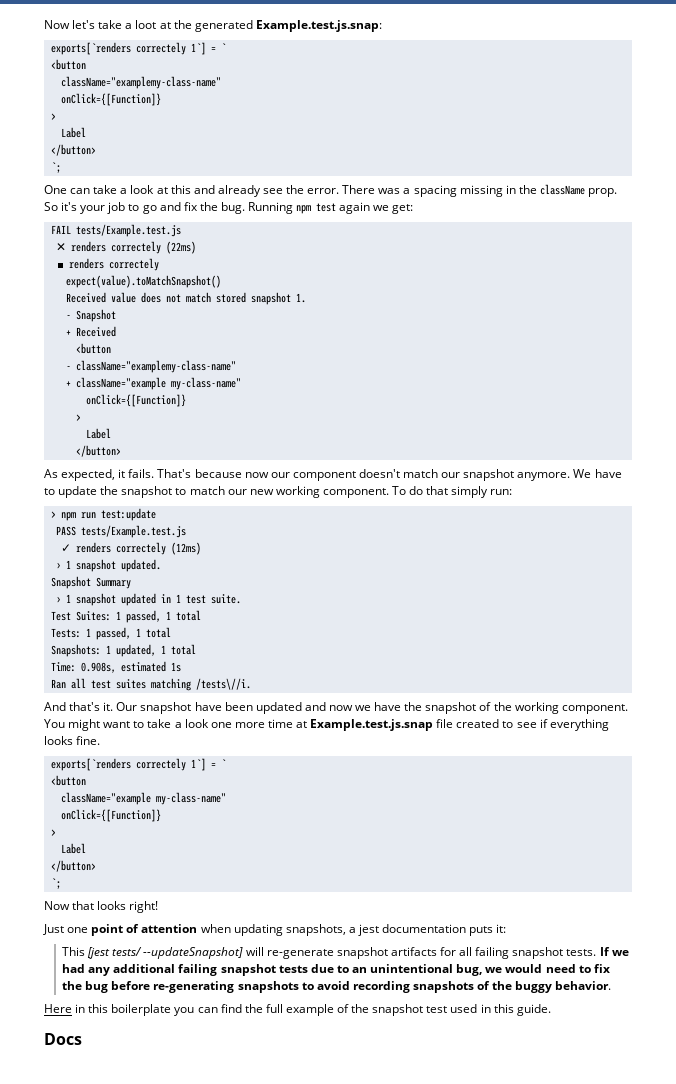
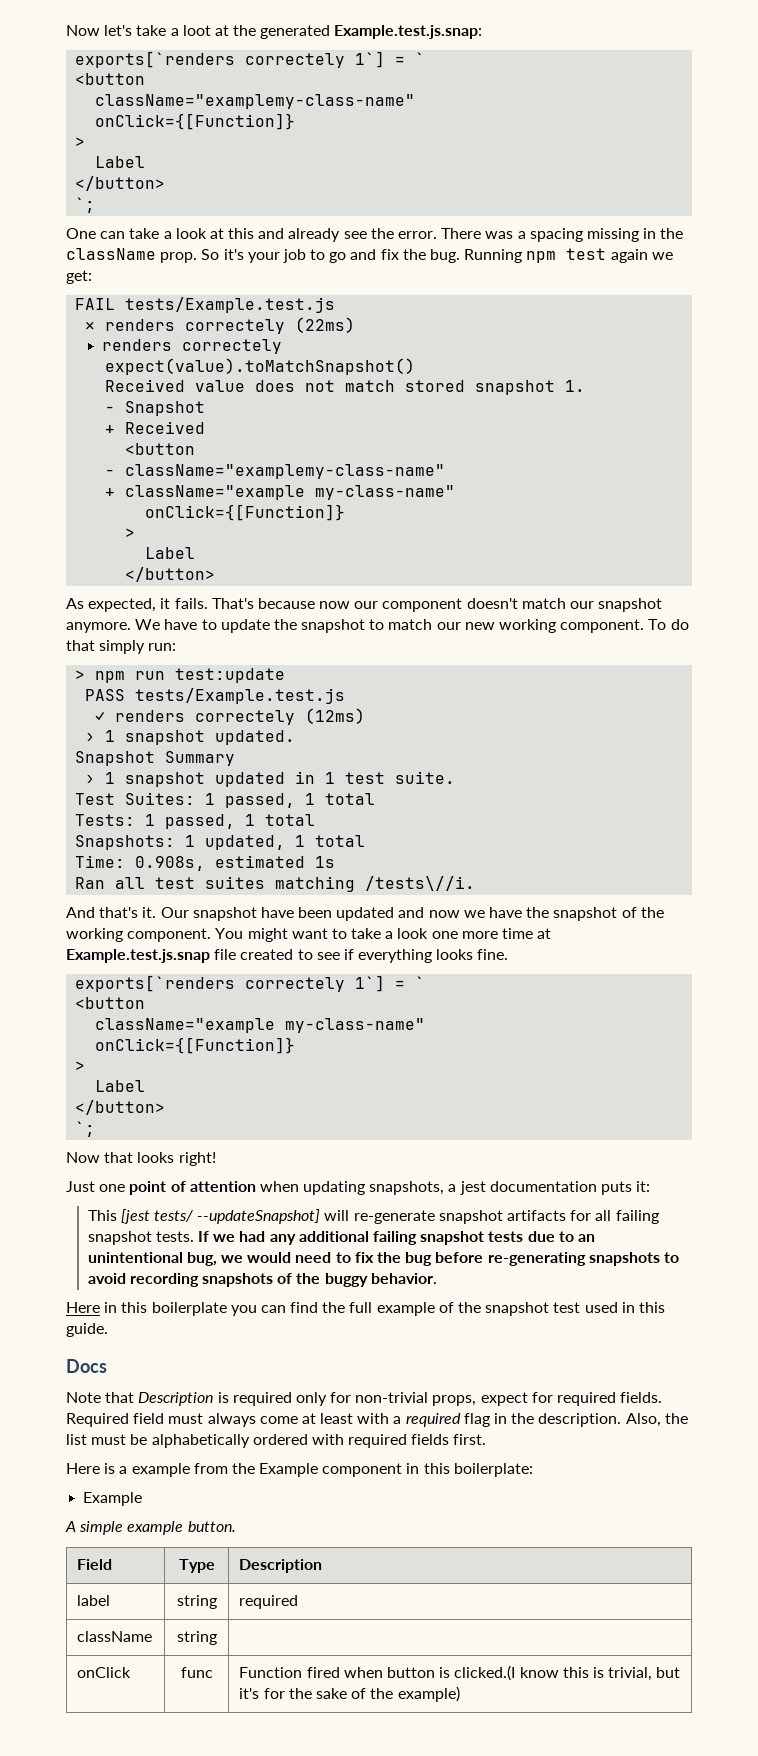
(82, 1039) none -> [66,1392,663,1406] [66,1413,688,1427] [66,1434,487,1448] [66,1463,533,1477] [83,1492,143,1506] [65,1521,236,1535] [77,1559,113,1570] [178,1559,215,1573] [239,1559,323,1573] [77,1595,111,1606] [176,1595,217,1609] [239,1595,299,1609] [77,1631,153,1642] [176,1631,217,1645] [77,1667,132,1678] [180,1667,213,1678] [239,1665,681,1681] [239,1686,460,1702] // Note that Description is required only for non-trivial props, expect for required fields. Required field must always come at least with a required flag in the description. Also, the list must be alphabetically ordered with required fields first. // Here is a example from the Example component in this boilerplate: // Example // A simple example button. // Field | Type | Description // label | string | required // className | string | // onClick | func | Function fired when button is clicked.(I know this is trivial, but it's for the sake of the example)

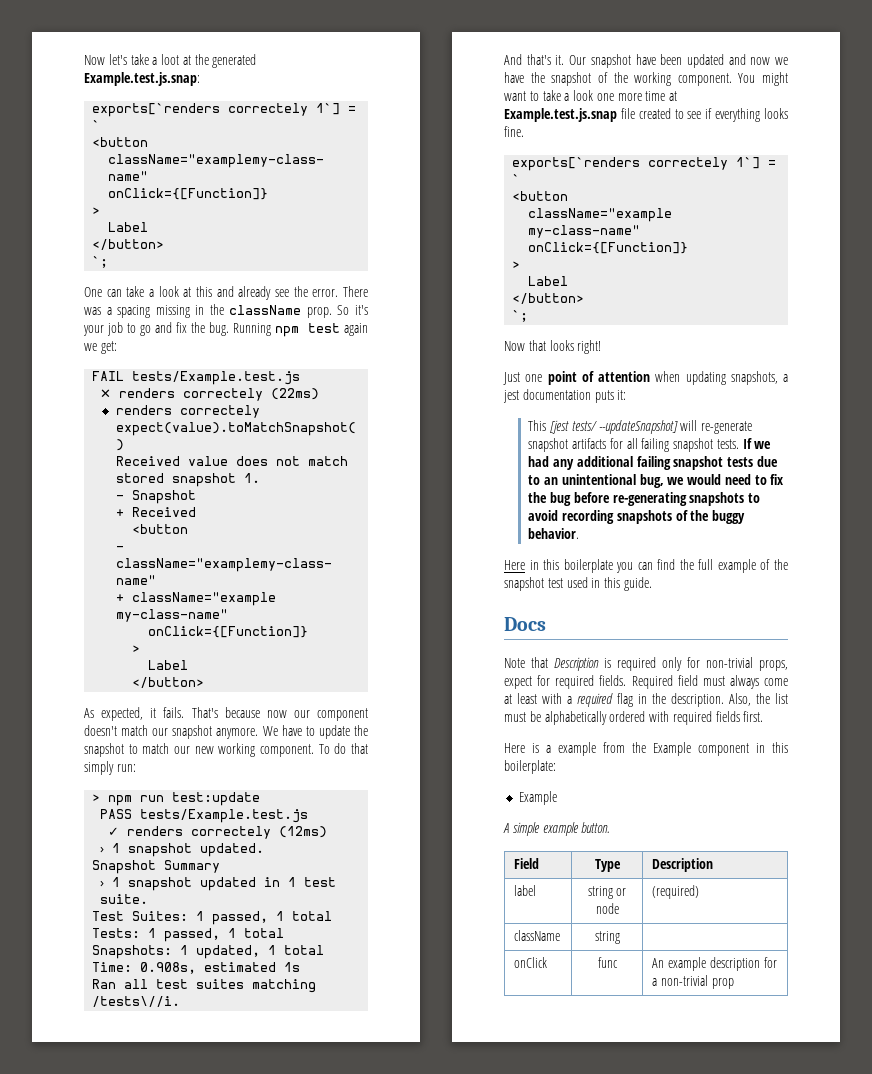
[239,1595,299,1609] | required -> [616,888,627,896] [595,903,619,914] [652,885,700,899] or node | (required)
[239,1665,681,1681] [239,1686,460,1702] Function fired when button is clicked.(I know this is trivial, but it's for the sake of the example) -> [652,957,777,971] [652,975,734,989] An example description for a non-trivial prop

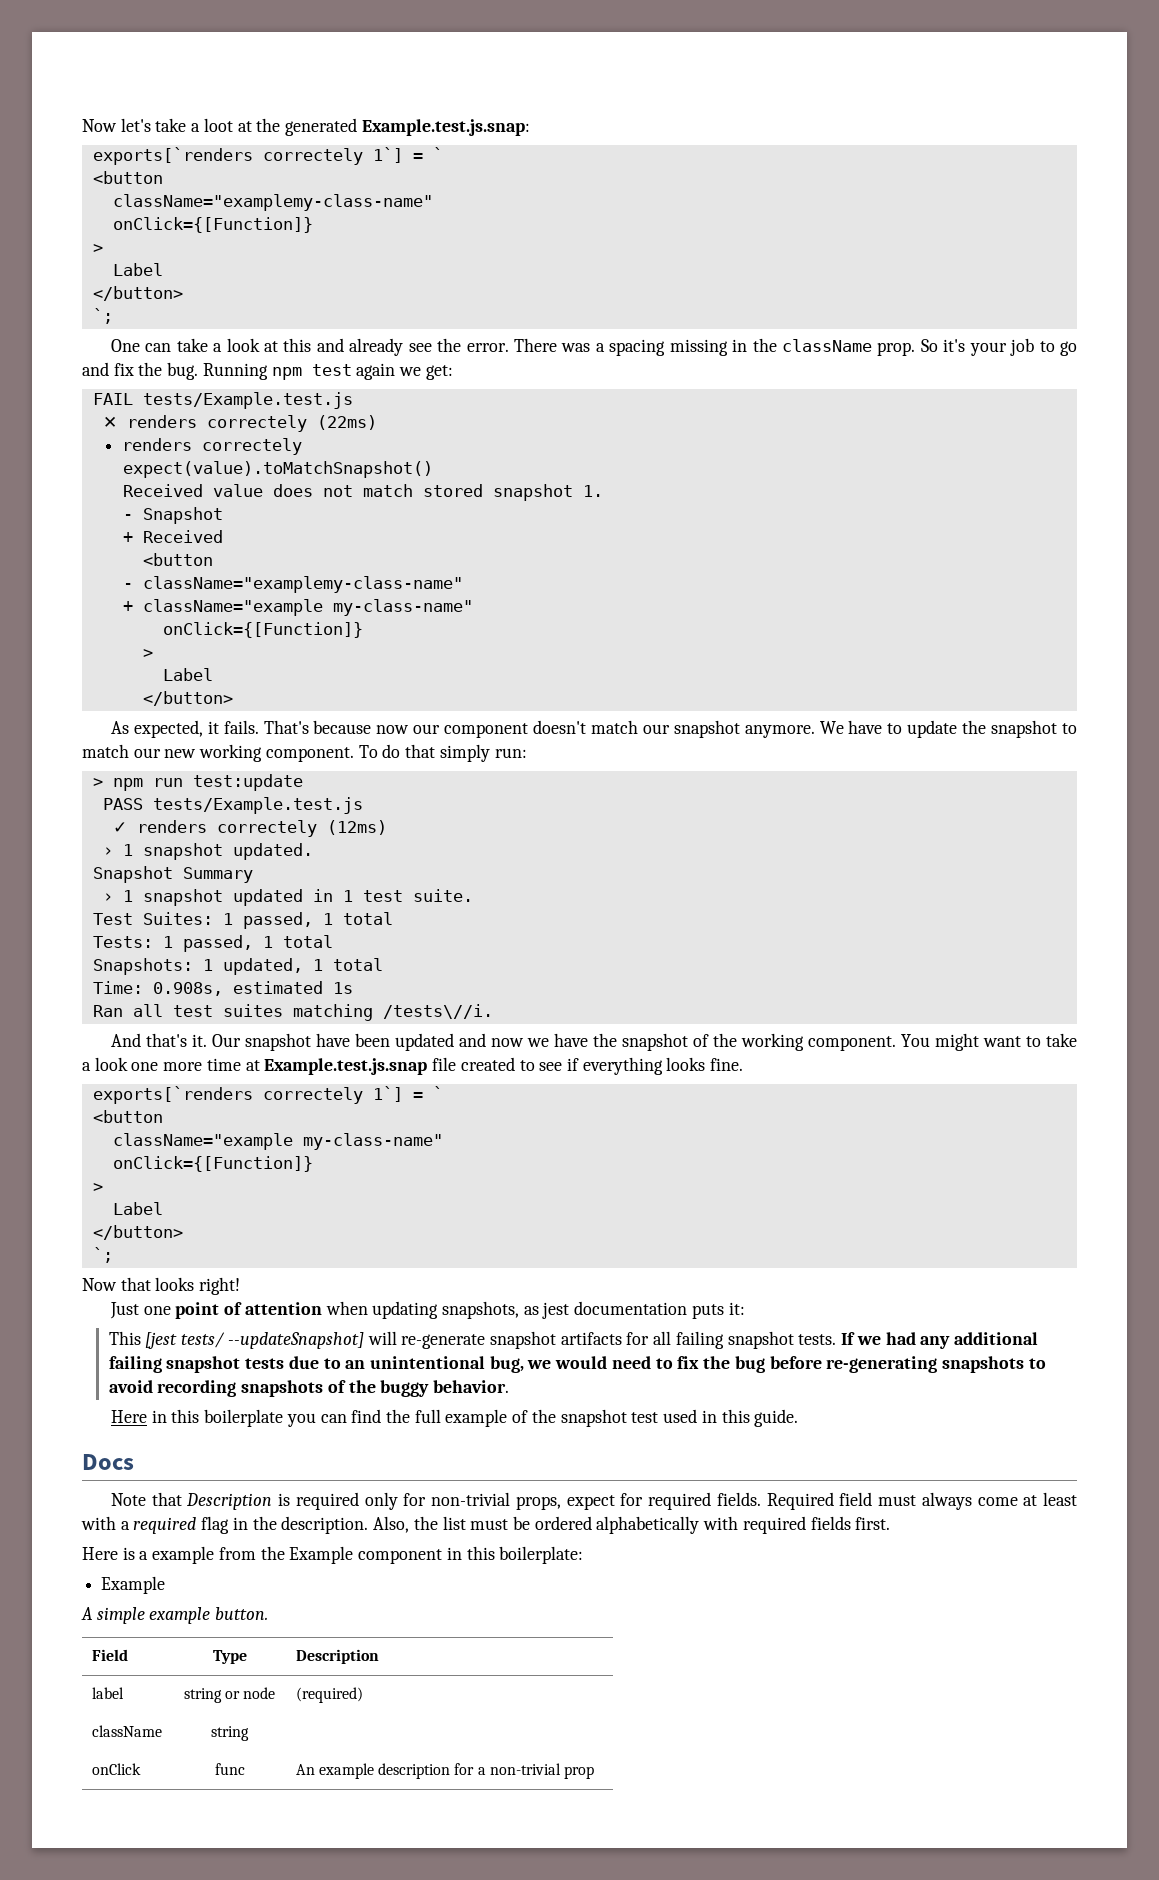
[783,374,788,382] a -> [523,1306,539,1315] as
[544,711,646,725] alphabetically ordered -> [534,1516,700,1534] ordered alphabetically

